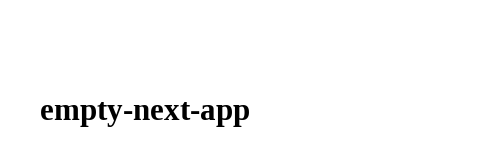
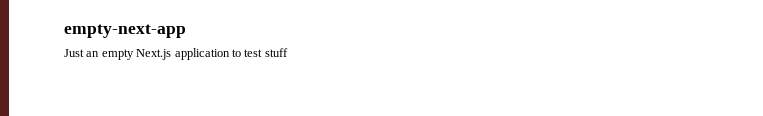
(250, 114) none -> [64,48,288,60] // Just an empty Next.js application to test stuff

